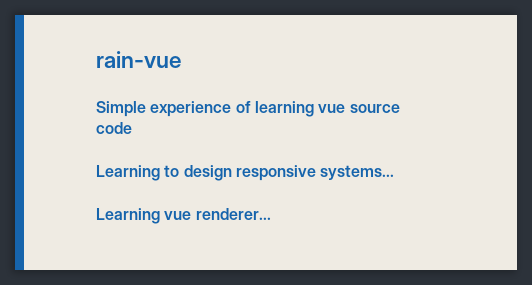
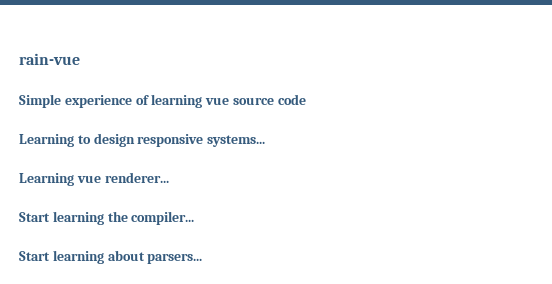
(271, 214) none -> [19,211,195,225] [19,250,203,264] // Start learning the compiler... // Start learning about parsers...

